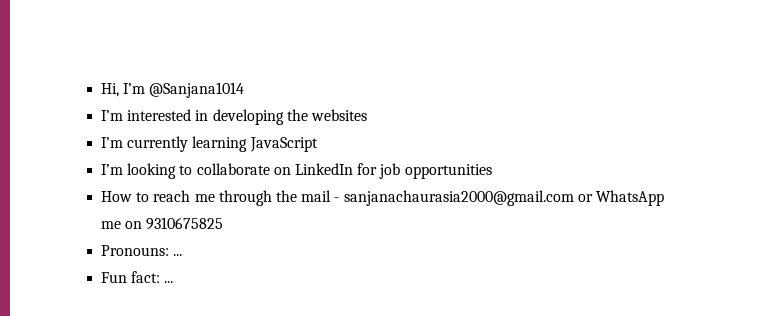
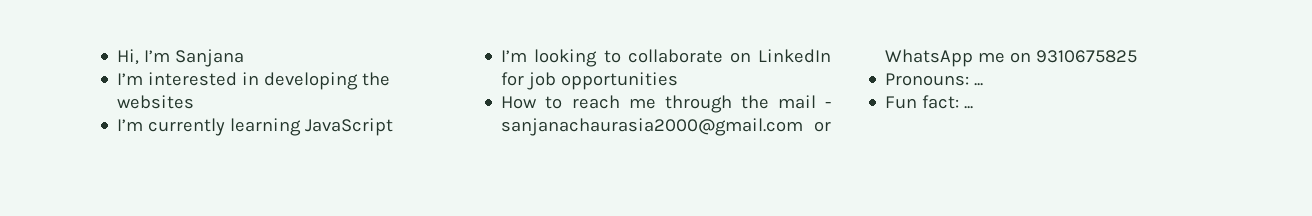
[149,82,245,98] @Sanjana1014 -> [175,49,245,67] Sanjana

